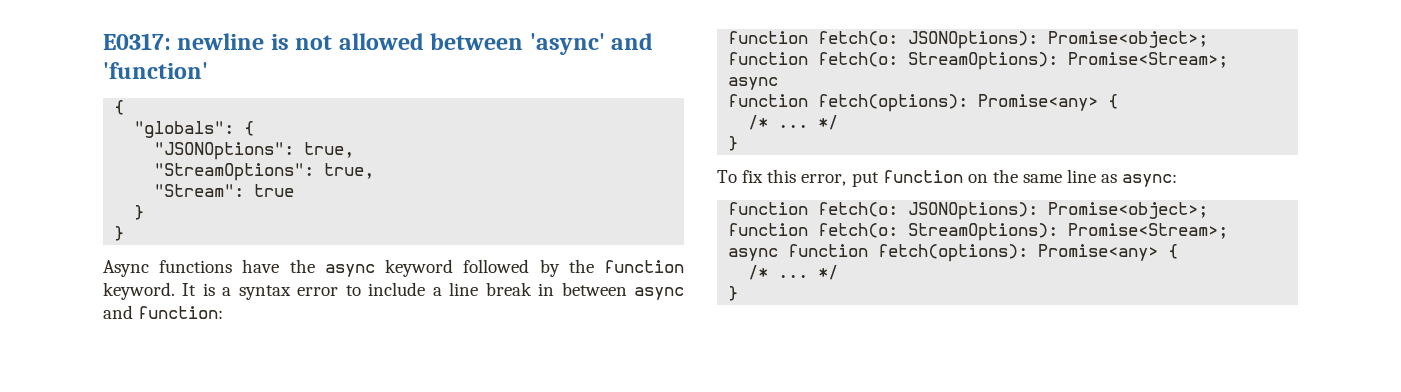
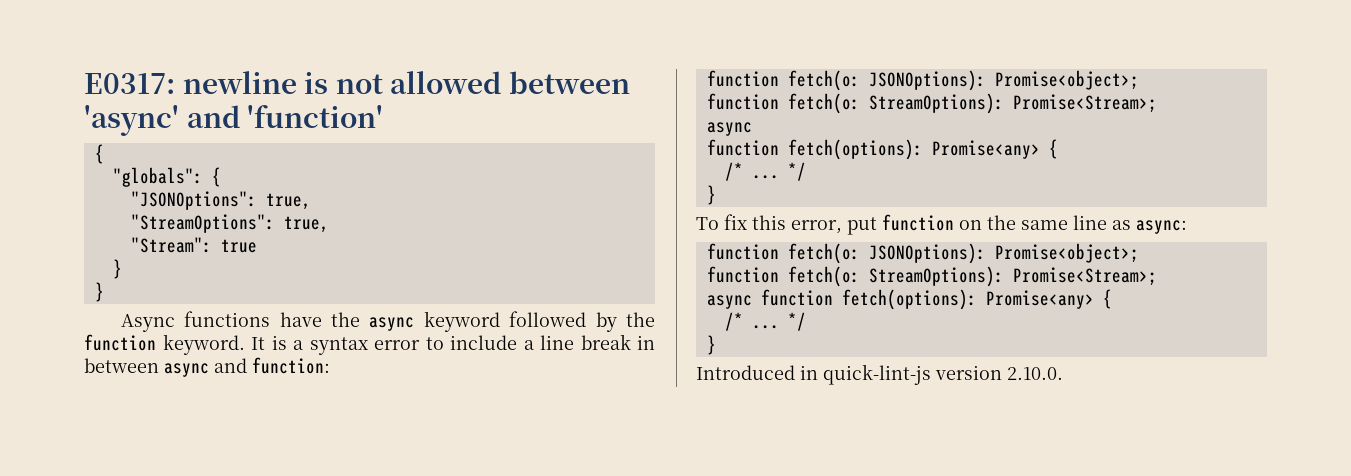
(739, 293) none -> [696,364,1063,385] // Introduced in quick-lint-js version 2.10.0.

